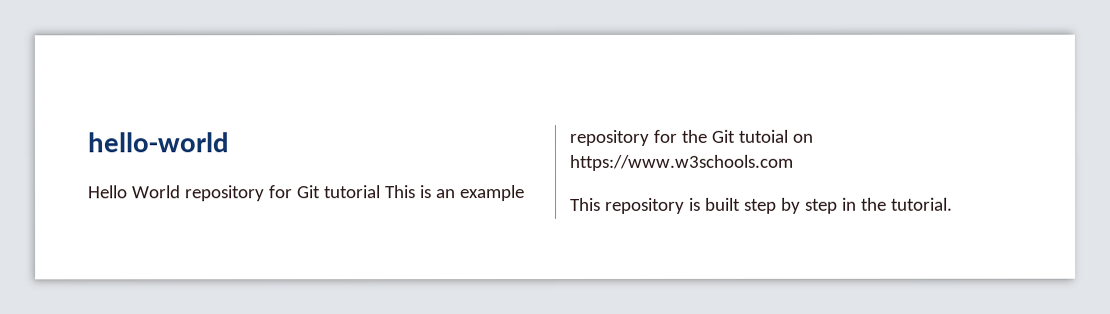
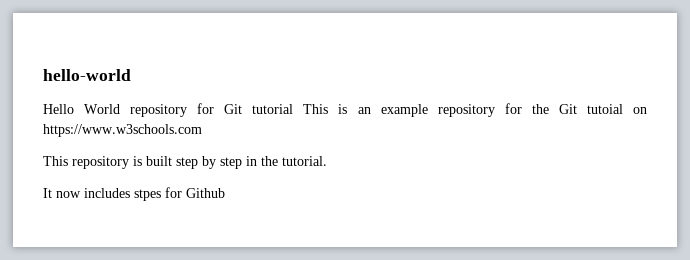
(953, 204) none -> [43,187,225,201] // It now includes stpes for Github

